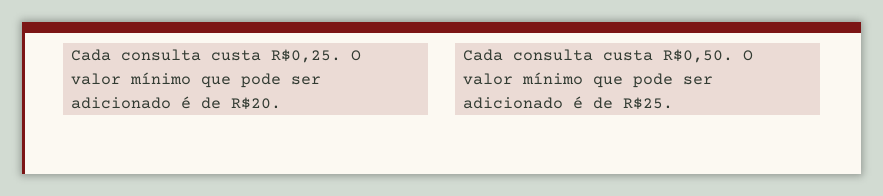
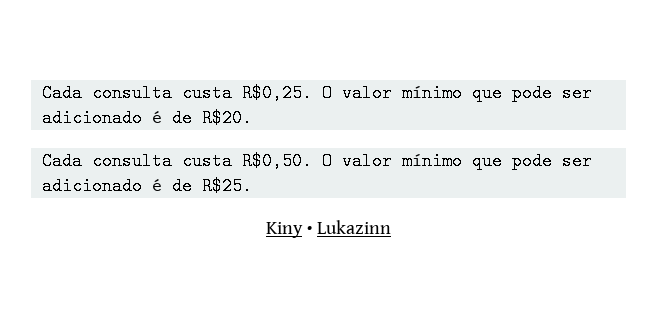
(674, 103) none -> [266,220,391,238] // Kiny • Lukazinn

